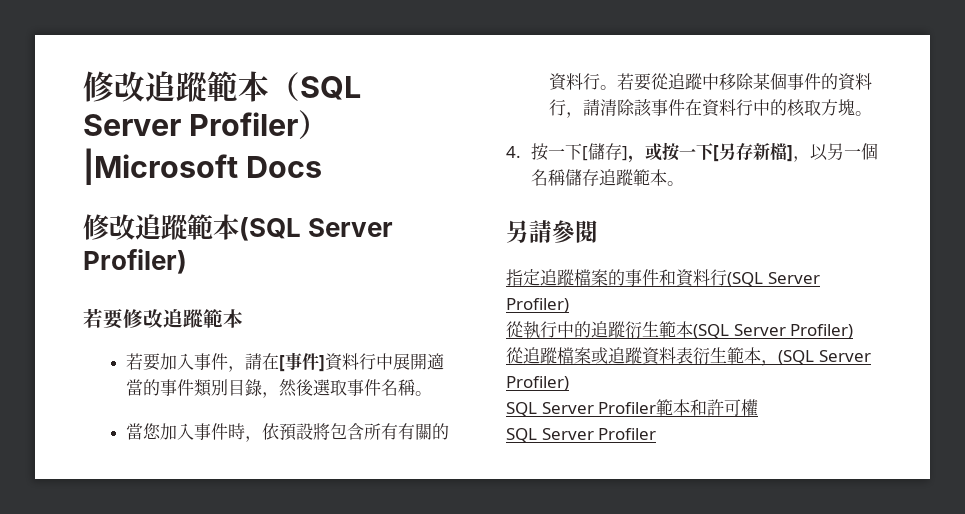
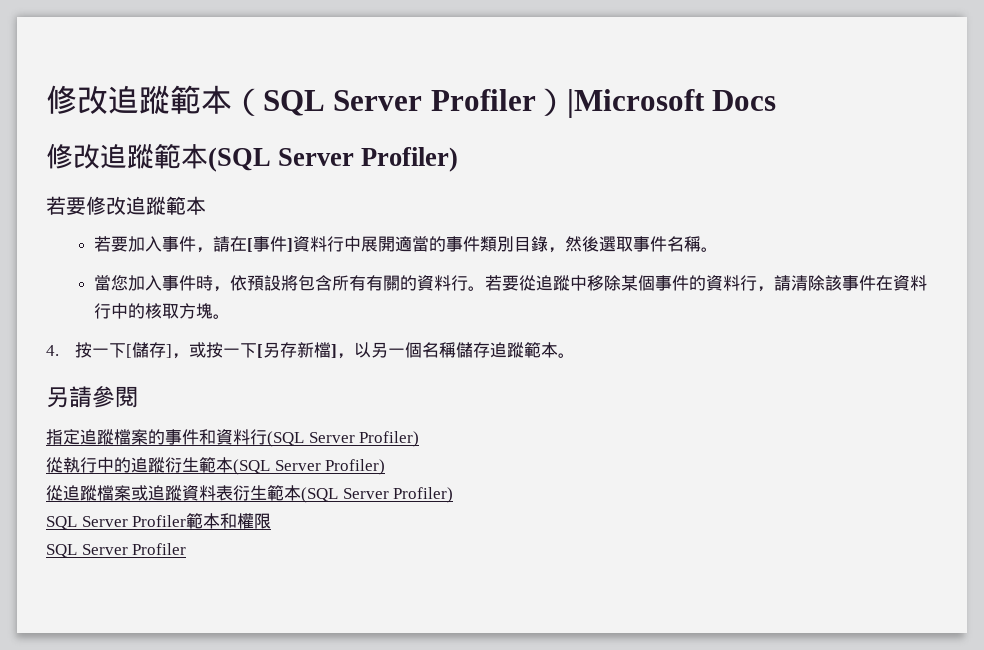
[761,360,778,366] ， -> (301, 493) none
[707,399,742,416] 許可 -> (238, 521) none
(759, 407) none -> [254,513,272,529] 限

